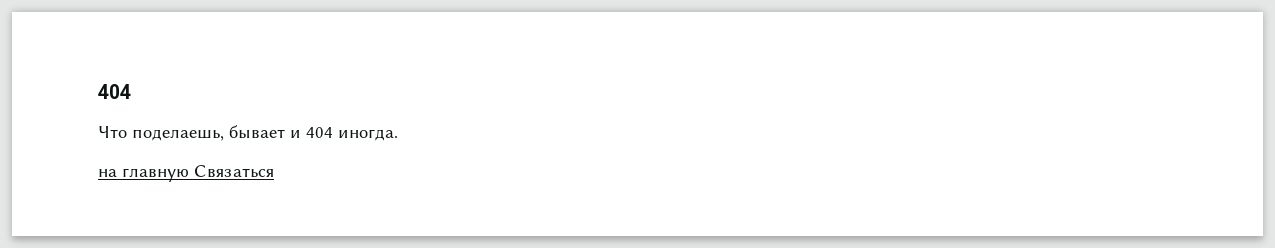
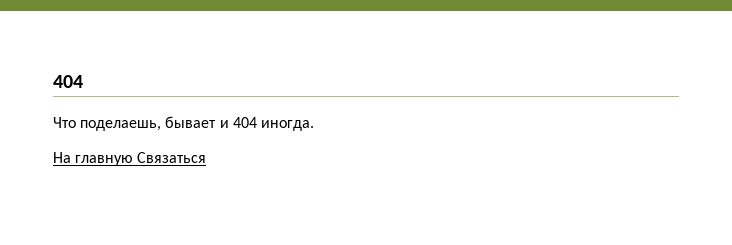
[98,169,117,177] на -> [53,152,71,163] На

